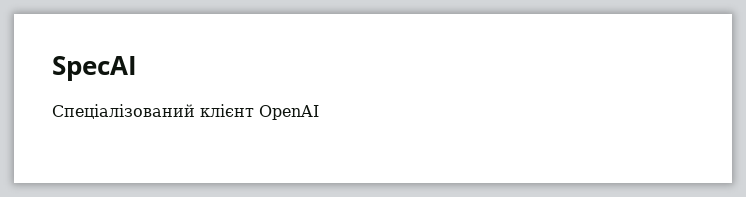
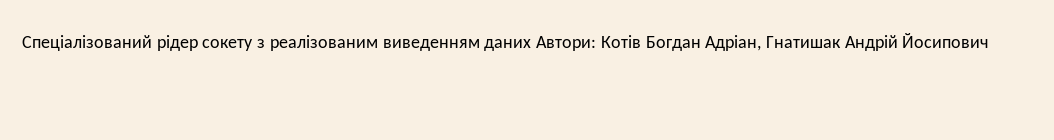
[52,56,137,81] [52,104,319,120] SpecAI // Спеціалізований клієнт OpenAI -> [22,33,989,51] Спеціалізований рідер сокету з реалізованим виведенням даних Автори: Котів Богдан Адріан, Гнатишак Андрій Йосипович

